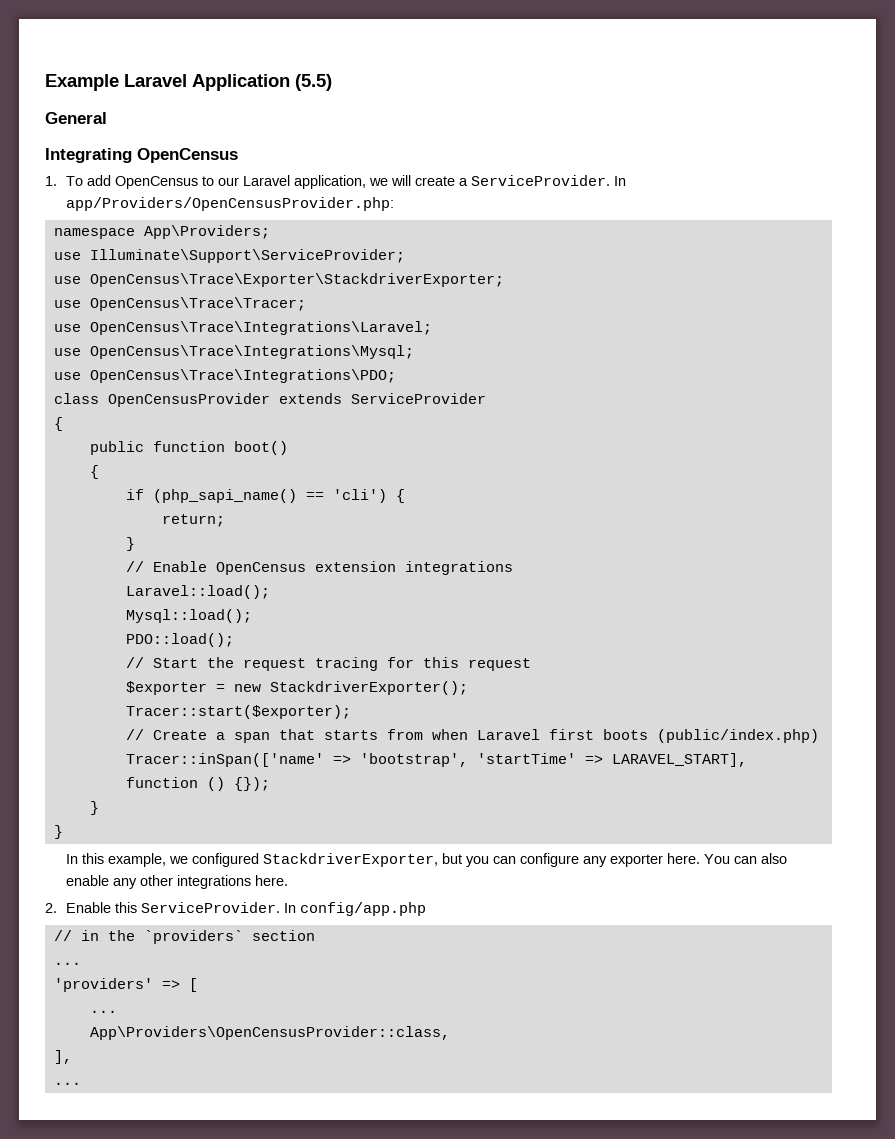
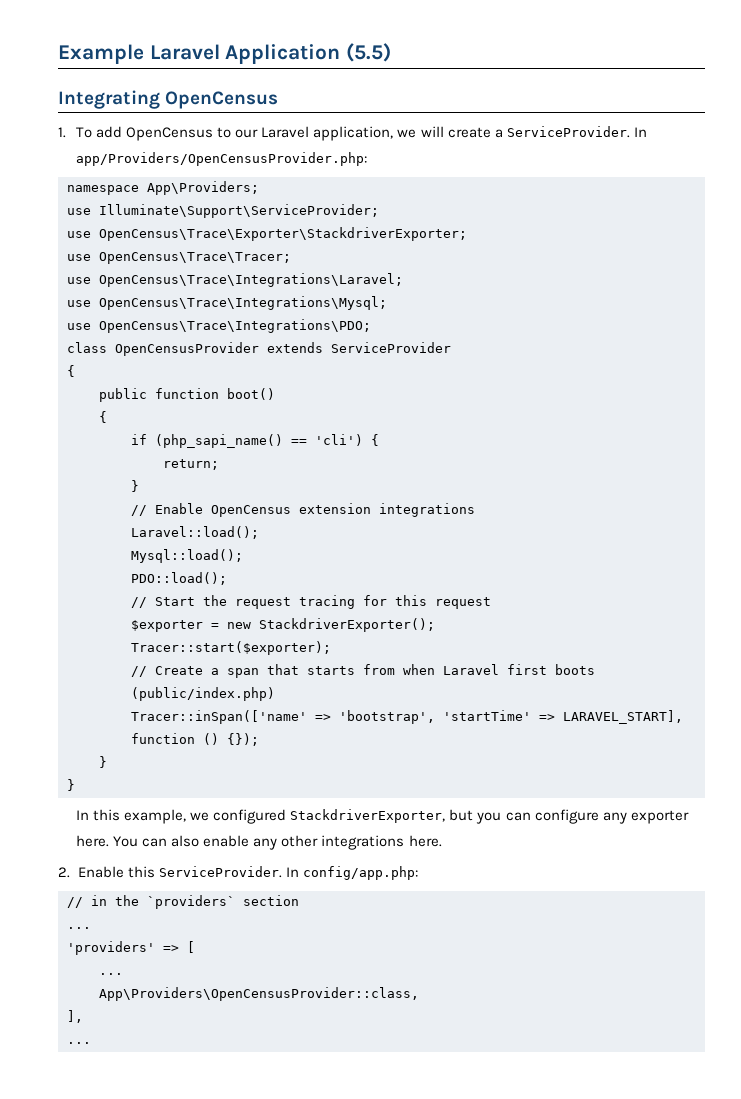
[45,112,107,124] // General -> (392, 52) none
[300,902,427,916] config/app.php -> [302,866,418,880] config/app.php:

